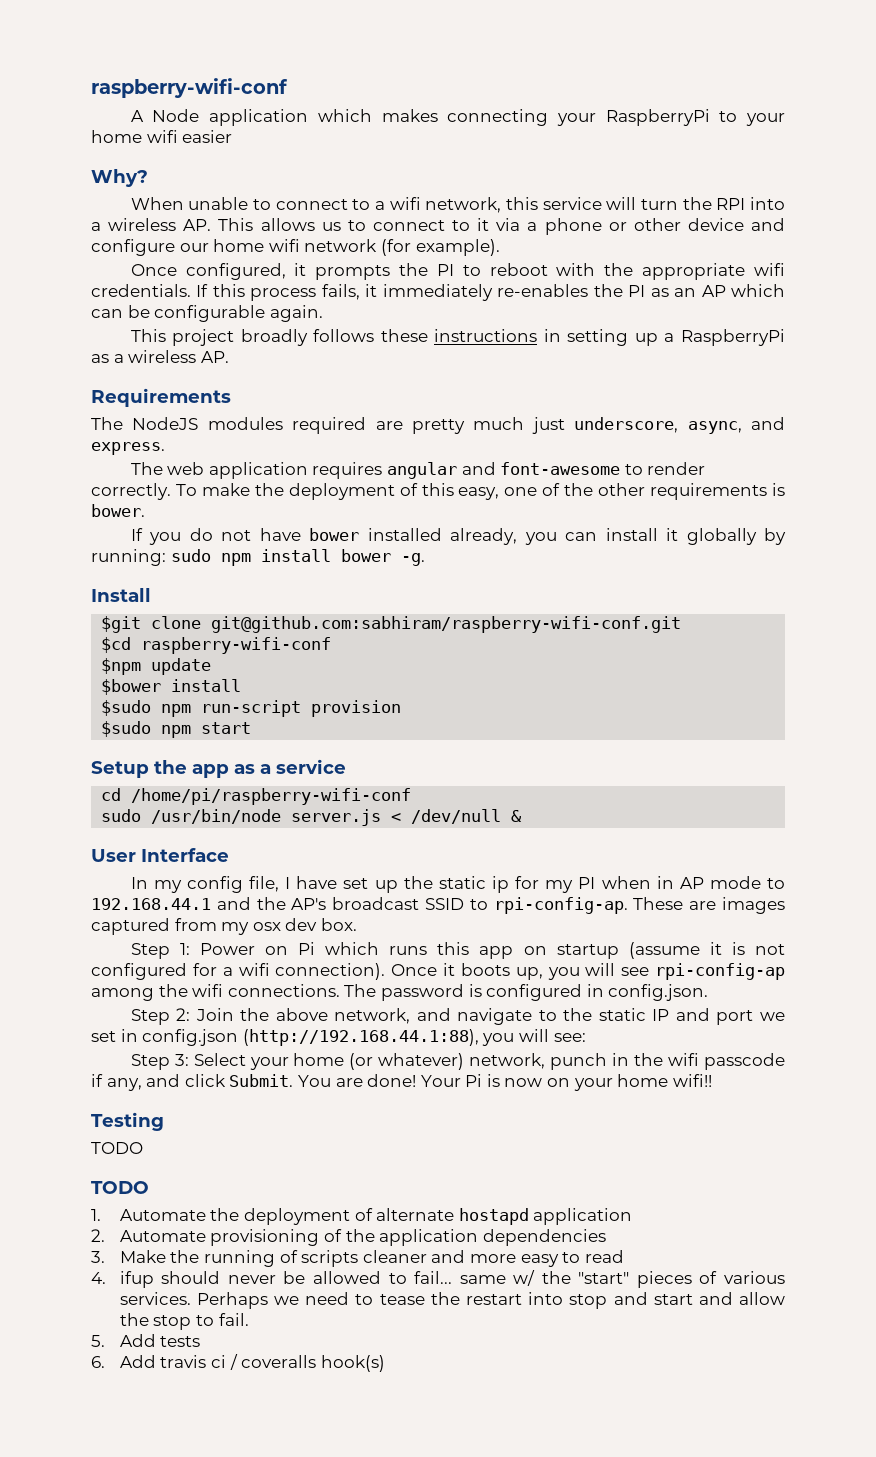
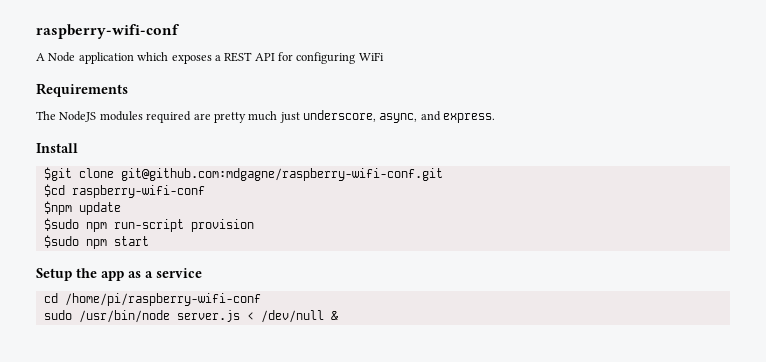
[381,109,785,126] [91,130,233,143] [91,169,148,187] [130,197,785,213] [91,218,785,235] [91,239,500,256] [130,263,785,280] [91,284,785,301] [91,305,323,322] [130,329,785,346] [91,350,229,363] makes connecting your RaspberryPi to your home wifi easier // Why? // When unable to connect to a wifi network, this service will turn the RPI into a wireless AP. This allows us to connect to it via a phone or other device and configure our home wifi network (for example). // Once configured, it prompts the PI to reboot with the appropriate wifi credentials. If this process fails, it immediately re-enables the PI as an AP which can be configurable again. // This project broadly follows these instructions in setting up a RaspberryPi as a wireless AP. -> [171,52,384,64] exposes a REST API for configuring WiFi
[130,462,706,479] [91,483,785,500] [91,504,145,517] [130,528,787,545] [91,549,425,566] // The web application requires angular and font-awesome to render correctly. To make the deployment of this easy, one of the other requirements is bower. // If you do not have bower installed already, you can install it globally by running: sudo npm install bower -g. -> (496, 118) none
[211,616,682,633] git@github.com:sabhiram/raspberry-wifi-conf.git -> [120,168,443,181] git@github.com:mdgagne/raspberry-wifi-conf.git
[101,679,242,695] // $bower install -> (121, 208) none
[91,848,229,862] [130,876,786,893] [91,897,785,914] [91,918,357,935] [130,942,786,959] [91,963,785,980] [91,984,709,1001] [130,1008,785,1025] [91,1029,586,1046] [130,1053,785,1070] [91,1074,712,1091] [91,1112,164,1131] [91,1142,143,1154] [91,1181,149,1194] [91,1208,633,1225] [91,1229,606,1246] [91,1250,624,1267] [91,1270,785,1288] [119,1292,786,1309] [119,1313,249,1330] [91,1334,201,1347] [91,1354,385,1372] // User Interface // In my config file, I have set up the static ip for my PI when in AP mode to 192.168.44.1 and the AP's broadcast SSID to rpi-config-ap. These are images captured from my osx dev box. // Step 1: Power on Pi which runs this app on startup (assume it is not configured for a wifi connection). Once it boots up, you will see rpi-config-ap among the wifi connections. The password is configured in config.json. // Step 2: Join the above network, and navigate to the static IP and port we set in config.json (http://192.168.44.1:88), you will see: // Step 3: Select your home (or whatever) network, punch in the wifi passcode if any, and click Submit. You are done! Your Pi is now on your home wifi!! // Testing // TODO // TODO // 1. Automate the deployment of alternate hostapd application // 2. Automate provisioning of the application dependencies // 3. Make the running of scripts cleaner and more easy to read // 4. ifup should never be allowed to fail... same w/ the "start" pieces of various services. Perhaps we need to tease the restart into stop and start and allow the stop to fail. // 5. Add tests // 6. Add travis ci / coveralls hook(s) -> (338, 315) none

